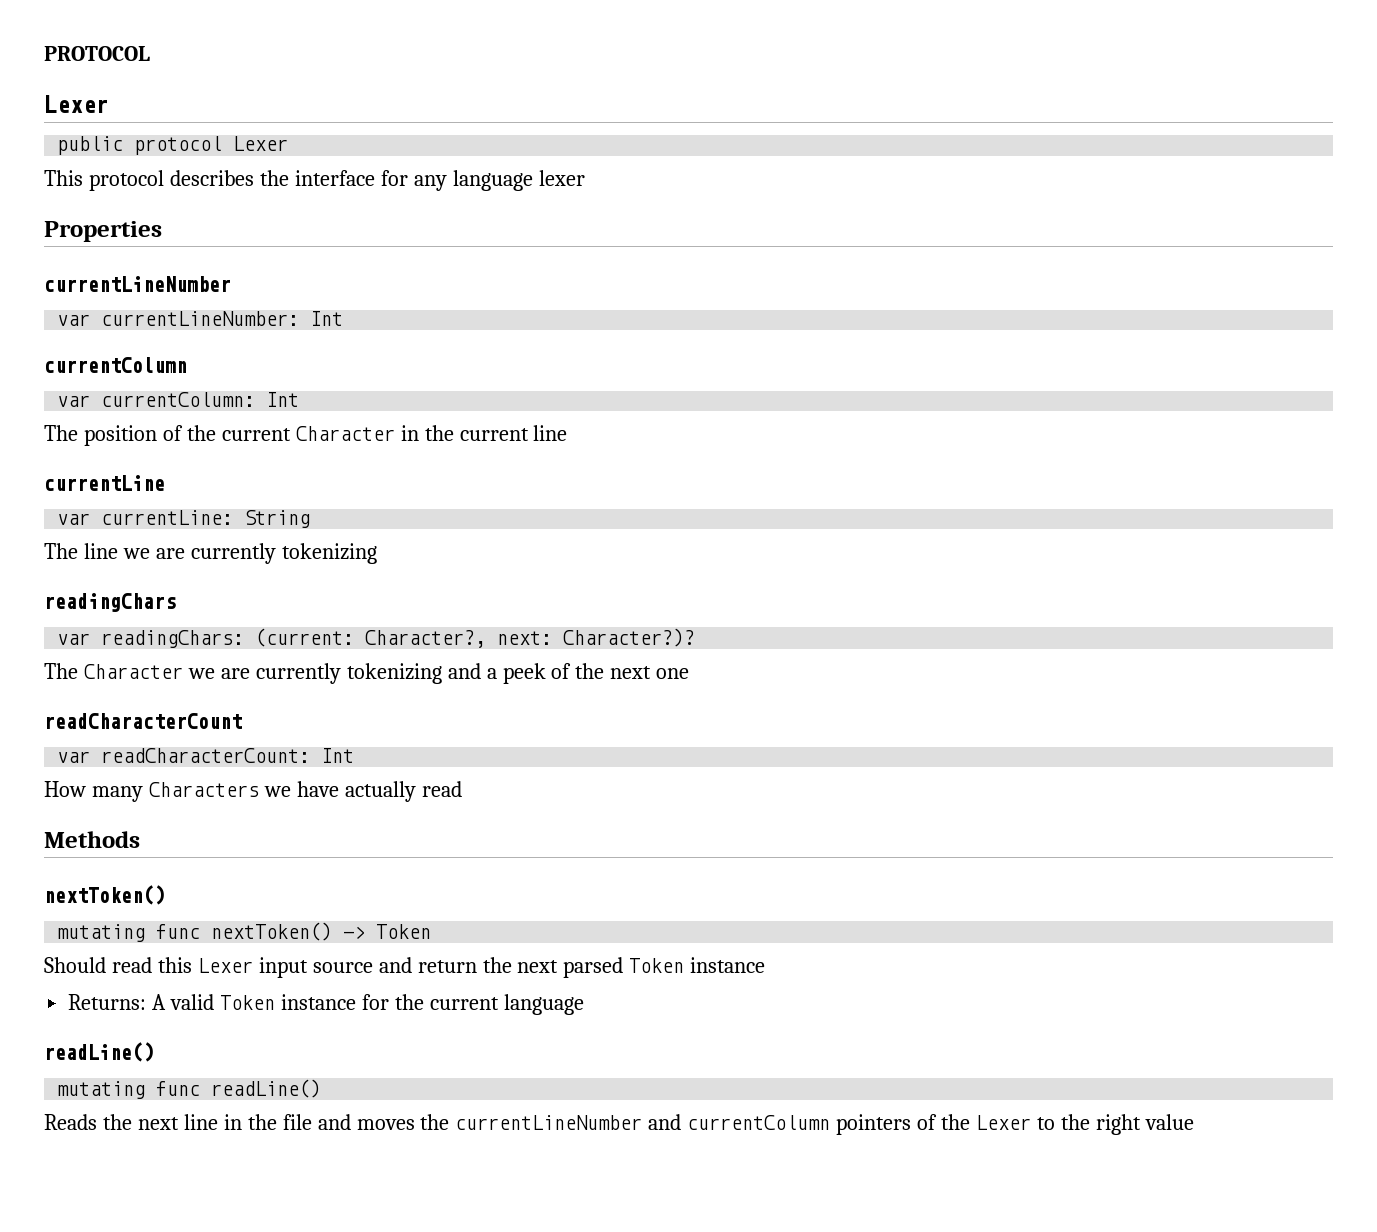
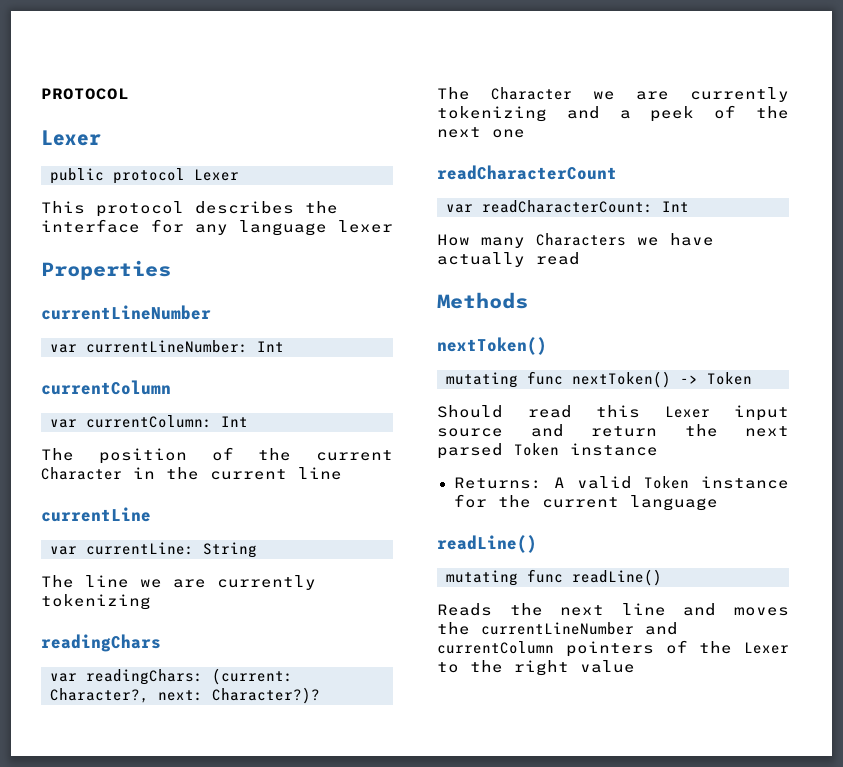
[223,1114,312,1130] in the file -> (666, 609) none

